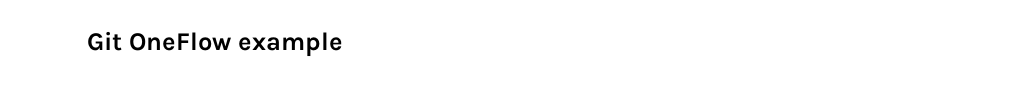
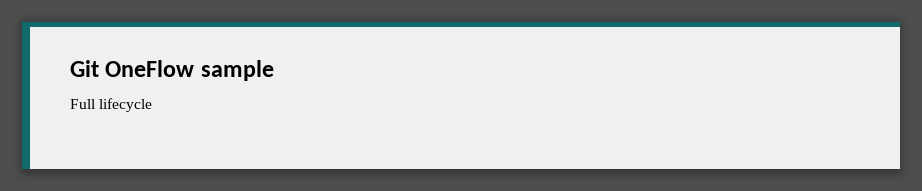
[237,32,343,57] example -> [200,60,274,81] [70,98,153,112] sample // Full lifecycle

